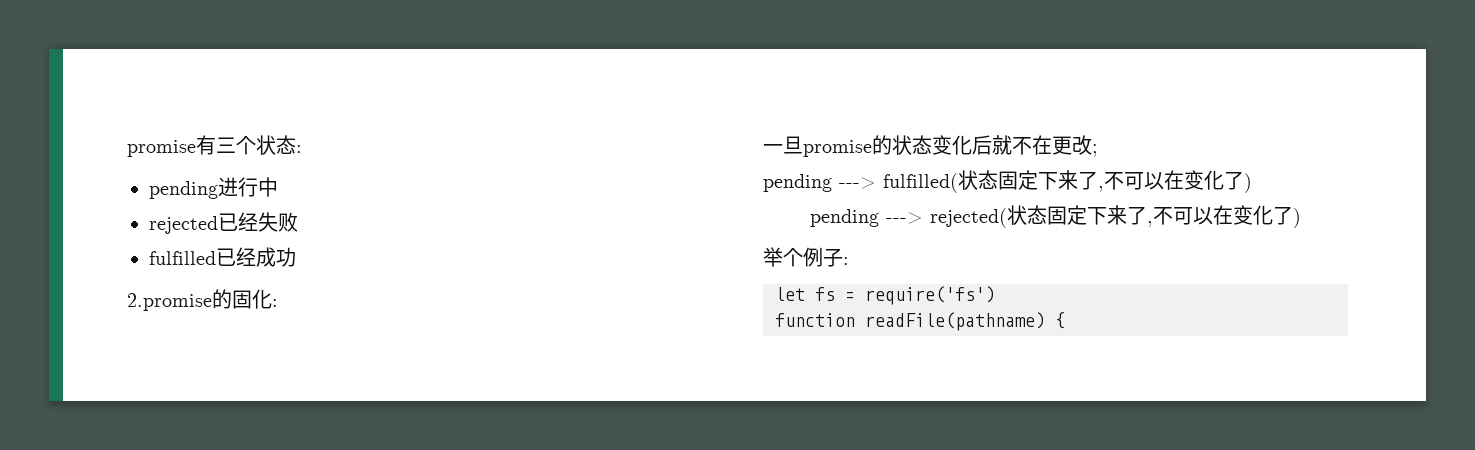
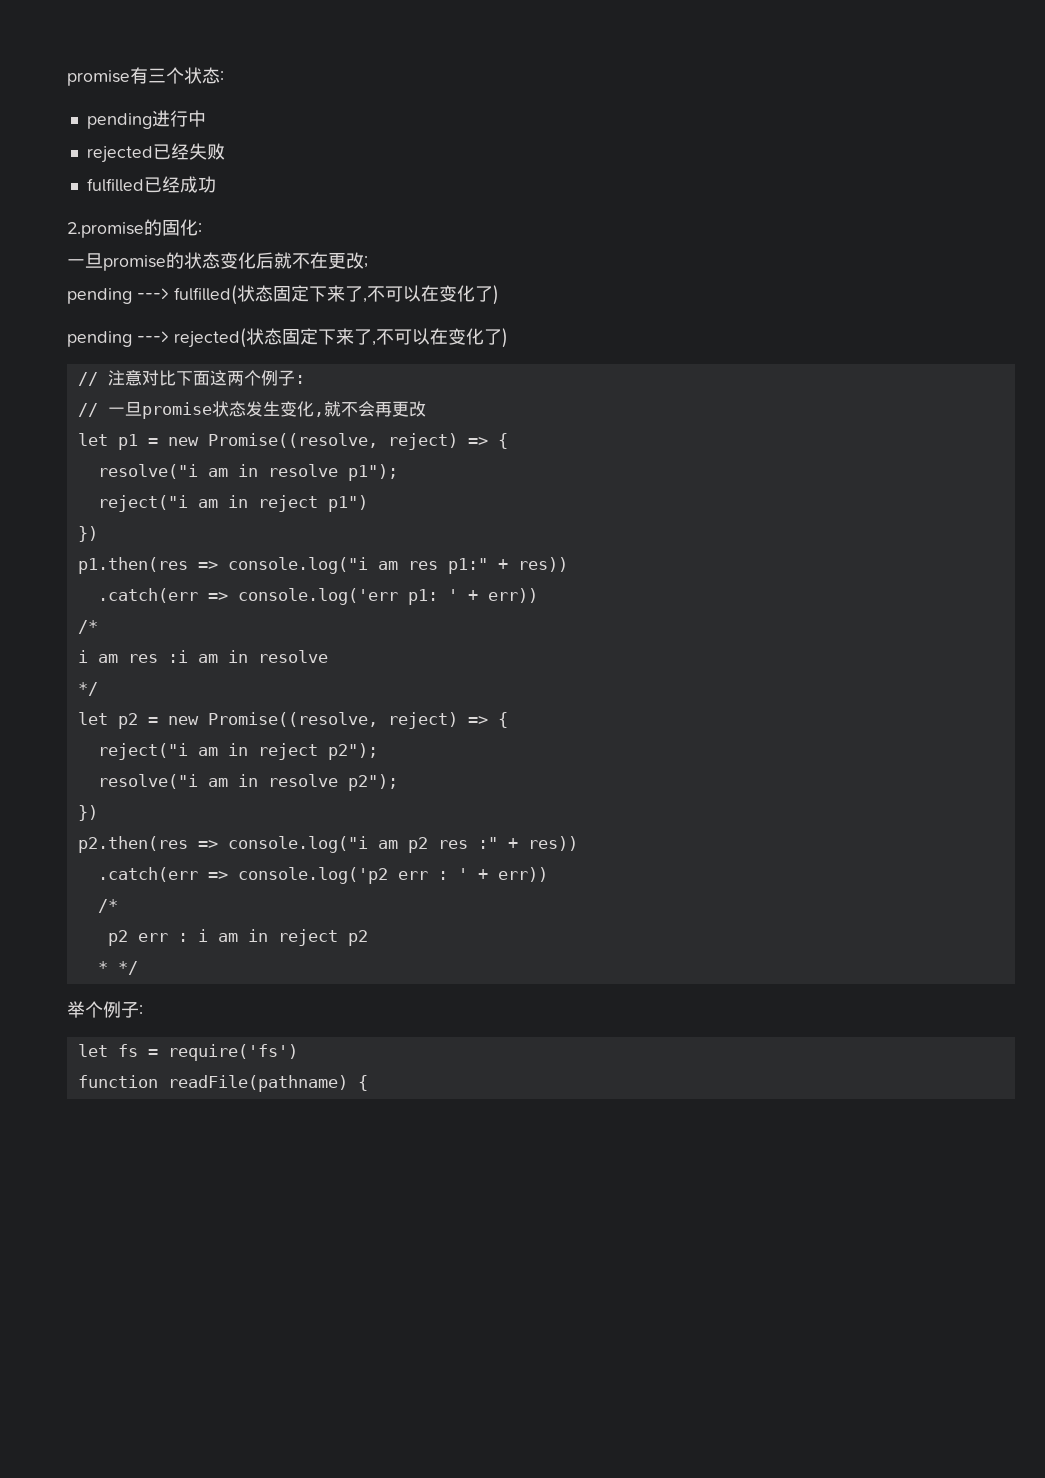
(1301, 218) none -> [77,370,305,386] [77,401,426,419] [77,433,508,450] [97,464,398,481] [97,495,368,512] [77,526,98,542] [77,557,568,574] [97,588,538,605] [77,620,98,634] [77,650,328,663] [77,682,98,696] [77,712,508,729] [97,743,378,760] [97,774,398,791] [77,805,98,821] [77,836,578,853] [97,867,548,884] [97,899,118,913] [107,929,368,946] [97,961,138,975] // // 注意对比下面这两个例子: // // 一旦promise状态发生变化,就不会再更改 // let p1 = new Promise((resolve, reject) => { // resolve("i am in resolve p1"); // reject("i am in reject p1") // }) // p1.then(res => console.log("i am res p1:" + res)) // .catch(err => console.log('err p1: ' + err)) // /* // i am res :i am in resolve // */ // let p2 = new Promise((resolve, reject) => { // reject("i am in reject p2"); // resolve("i am in resolve p2"); // }) // p2.then(res => console.log("i am p2 res :" + res)) // .catch(err => console.log('p2 err : ' + err)) // /* // p2 err : i am in reject p2 // * */

